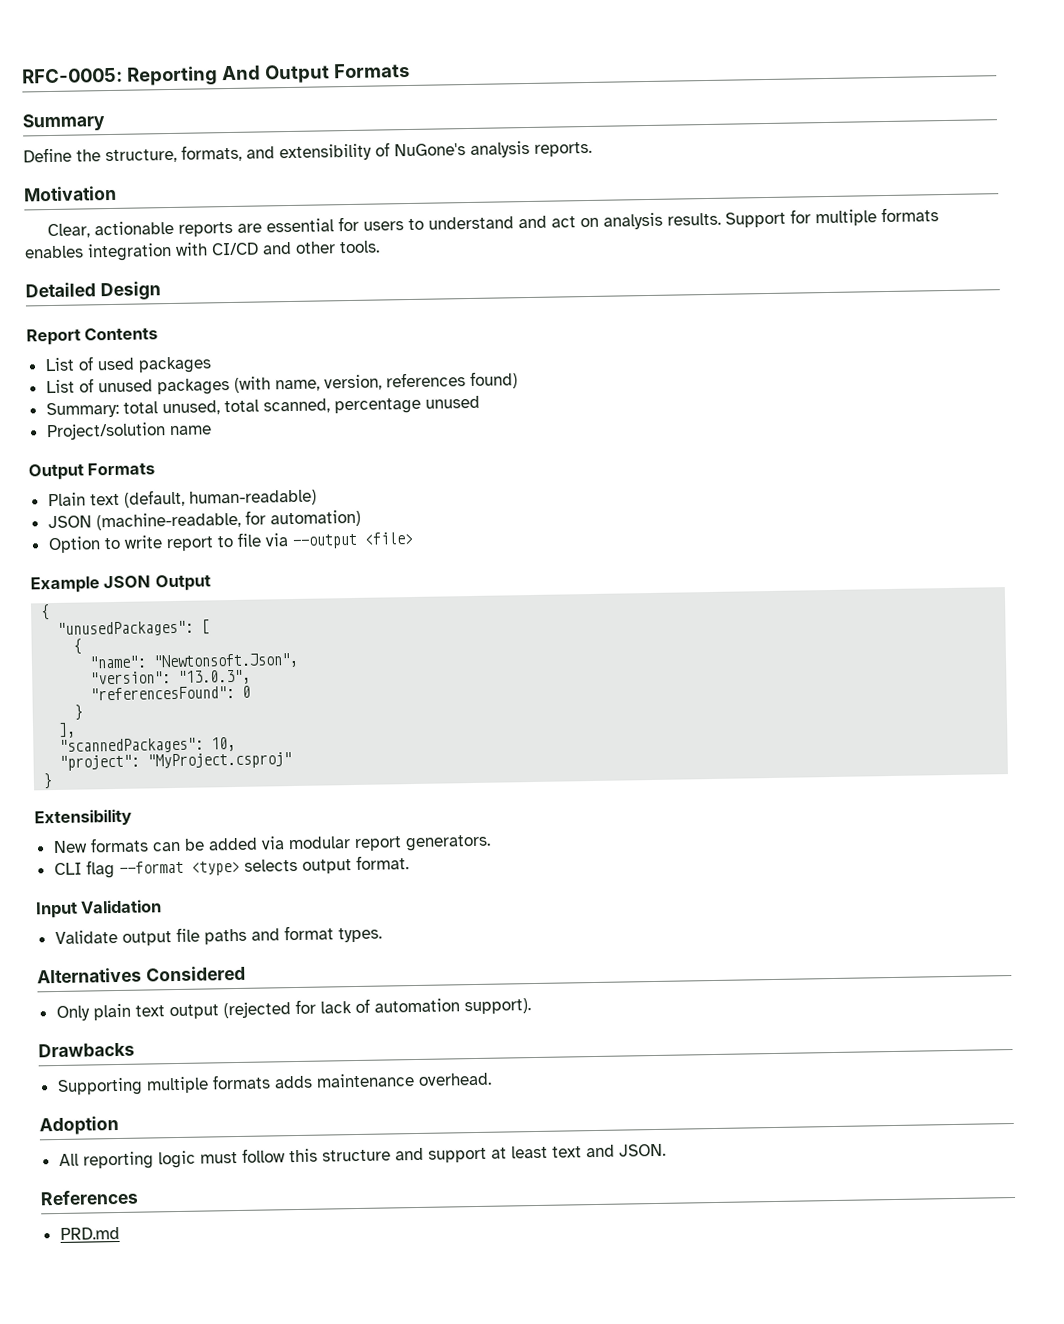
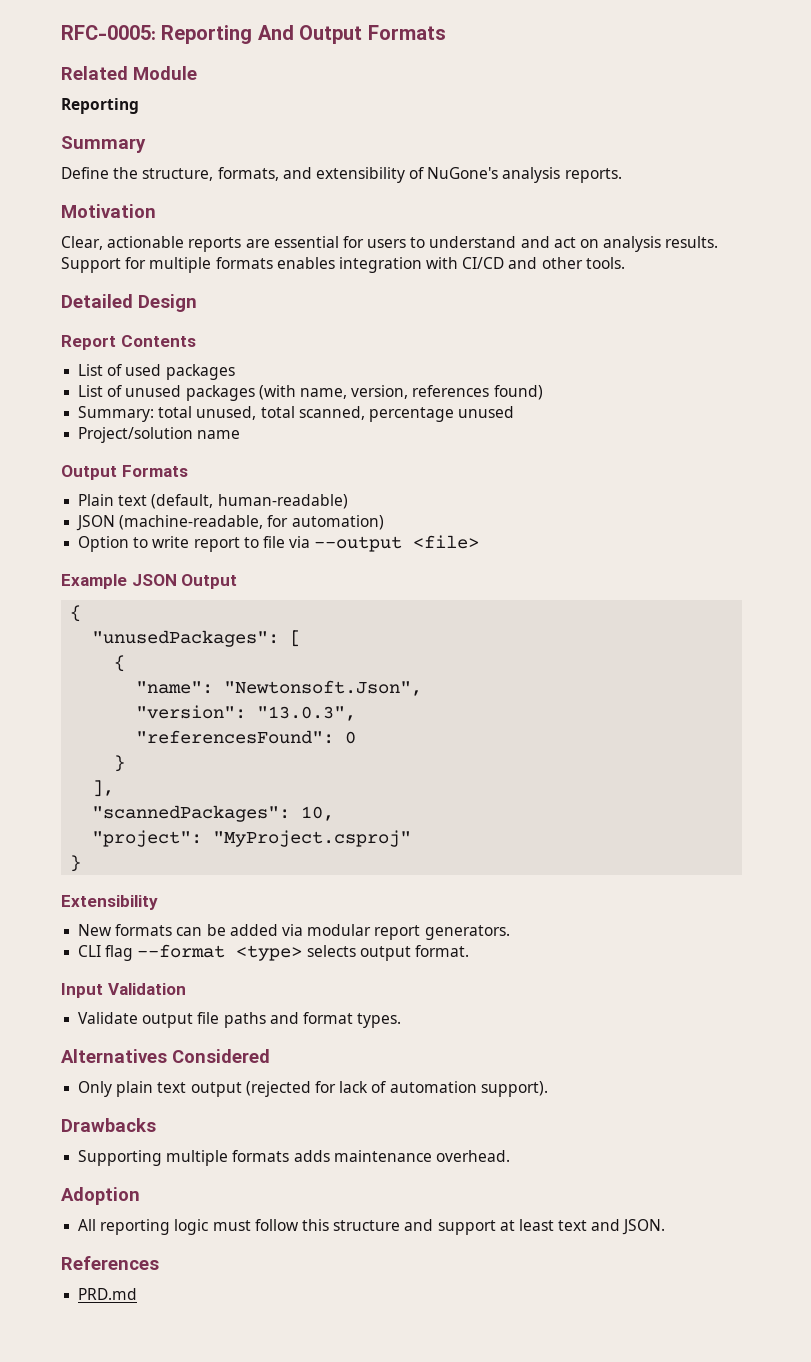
(410, 70) none -> [61,66,197,80] [61,98,139,114] // Related Module // Reporting

